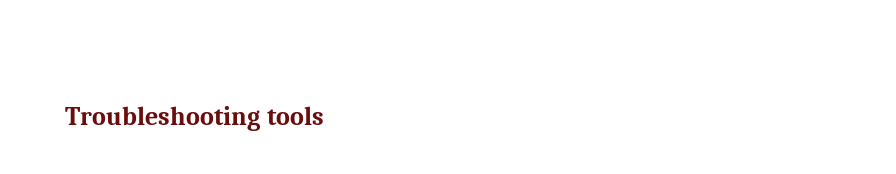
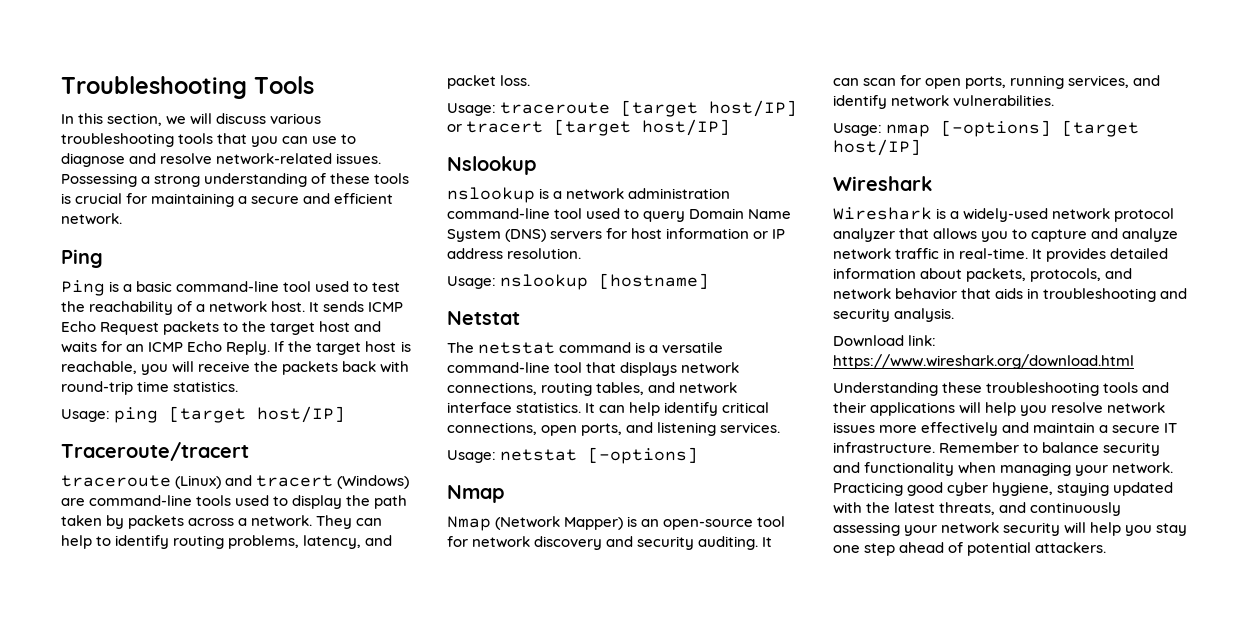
[267,106,325,125] tools -> [254,76,314,94] [61,113,322,126] [61,133,357,147] [61,153,382,167] [61,173,410,187] [61,193,394,207] [61,213,122,225] [61,249,103,268] [61,280,401,296] [61,301,404,315] [61,321,382,335] [61,341,411,355] [61,361,410,375] [61,381,239,395] [61,406,346,423] [61,442,249,461] [61,475,410,489] [61,495,408,509] [61,515,383,529] [61,535,393,549] [447,75,531,89] [447,100,798,117] [447,119,731,136] [447,156,536,175] [447,187,731,203] [447,208,792,222] [447,228,786,242] [447,248,582,259] [447,273,710,290] [447,311,520,325] [447,342,724,354] [447,362,740,376] [447,382,738,396] [447,402,770,416] [447,422,781,436] [447,447,699,464] [447,485,504,503] [447,516,786,531] [447,536,773,550] [833,75,1161,89] [833,95,1055,109] [833,120,1140,137] [833,139,921,156] [833,176,932,191] [833,207,1175,222] [833,228,1179,242] [833,248,1169,262] [833,268,1133,282] [833,288,1188,302] [833,308,955,322] [833,335,937,347] [833,354,1134,369] [833,382,1170,396] [833,402,1166,416] [833,422,1178,436] [833,442,1161,456] [833,462,1174,476] [833,482,1174,496] [833,502,1122,516] [833,522,1188,536] [833,542,1107,556] Tools // In this section, we will discuss various troubleshooting tools that you can use to diagnose and resolve network-related issues. Possessing a strong understanding of these tools is crucial for maintaining a secure and efficient network. // Ping // Ping is a basic command-line tool used to test the reachability of a network host. It sends ICMP Echo Request packets to the target host and waits for an ICMP Echo Reply. If the target host is reachable, you will receive the packets back with round-trip time statistics. // Usage: ping [target host/IP] // Traceroute/tracert // traceroute (Linux) and tracert (Windows) are command-line tools used to display the path taken by packets across a network. They can help to identify routing problems, latency, and packet loss. // Usage: traceroute [target host/IP] or tracert [target host/IP] // Nslookup // nslookup is a network administration command-line tool used to query Domain Name System (DNS) servers for host information or IP address resolution. // Usage: nslookup [hostname] // Netstat // The netstat command is a versatile command-line tool that displays network connections, routing tables, and network interface statistics. It can help identify critical connections, open ports, and listening services. // Usage: netstat [-options] // Nmap // Nmap (Network Mapper) is an open-source tool for network discovery and security auditing. It can scan for open ports, running services, and identify network vulnerabilities. // Usage: nmap [-options] [target host/IP] // Wireshark // Wireshark is a widely-used network protocol analyzer that allows you to capture and analyze network traffic in real-time. It provides detailed information about packets, protocols, and network behavior that aids in troubleshooting and security analysis. // Download link: https://www.wireshark.org/download.html // Understanding these troubleshooting tools and their applications will help you resolve network issues more effectively and maintain a secure IT infrastructure. Remember to balance security and functionality when managing your network. Practicing good cyber hygiene, staying updated with the latest threats, and continuously assessing your network security will help you stay one step ahead of potential attackers.

